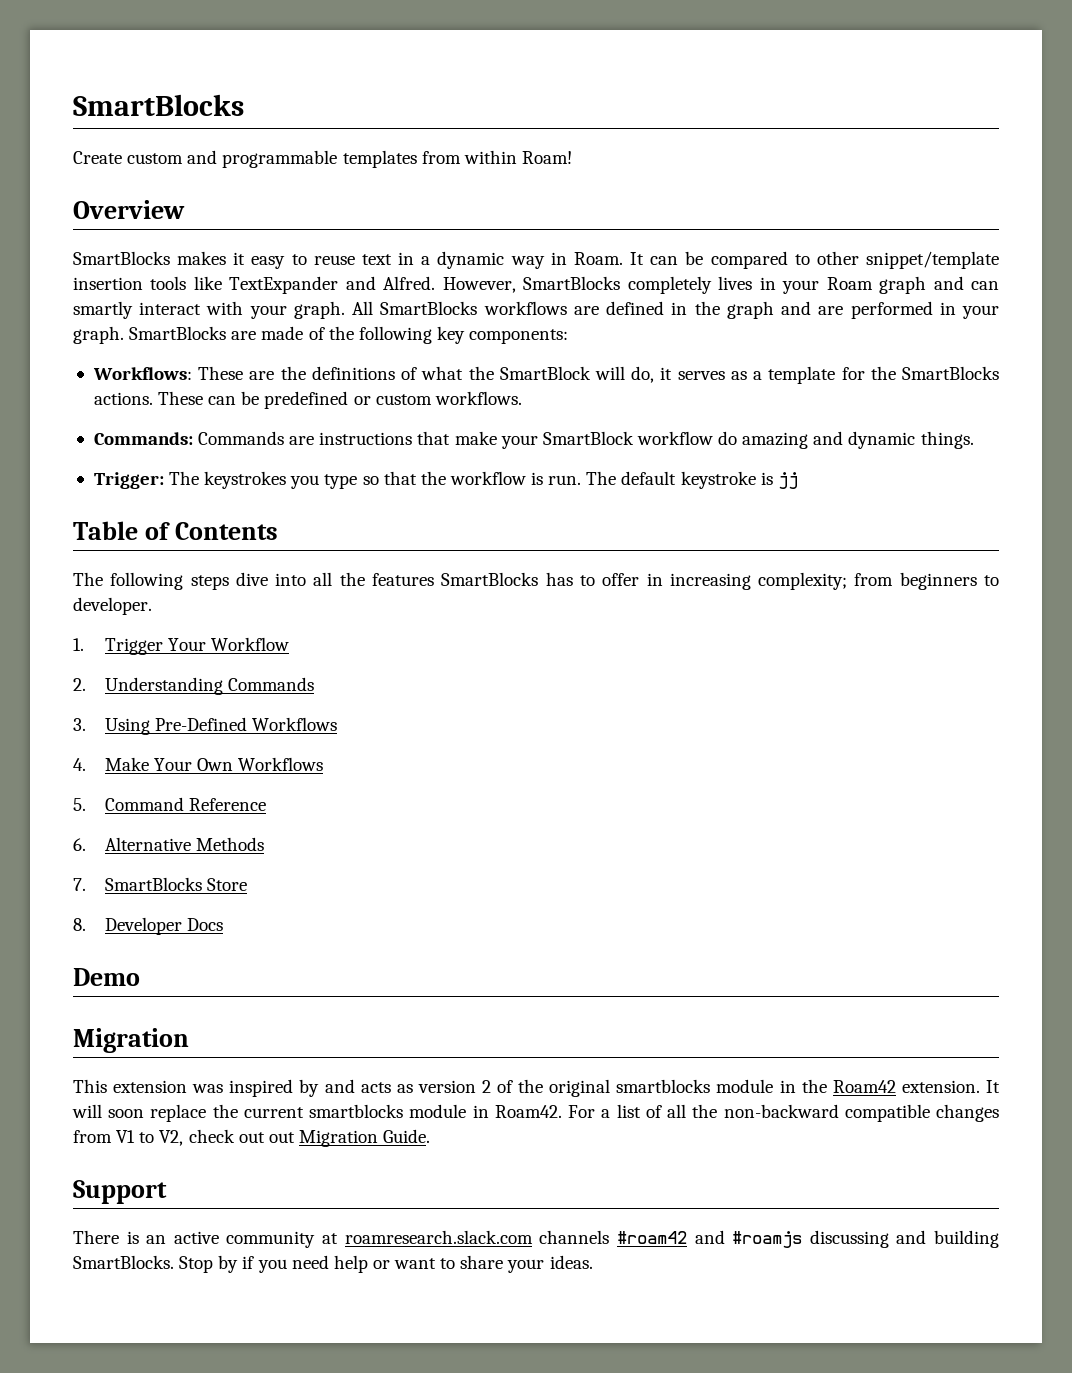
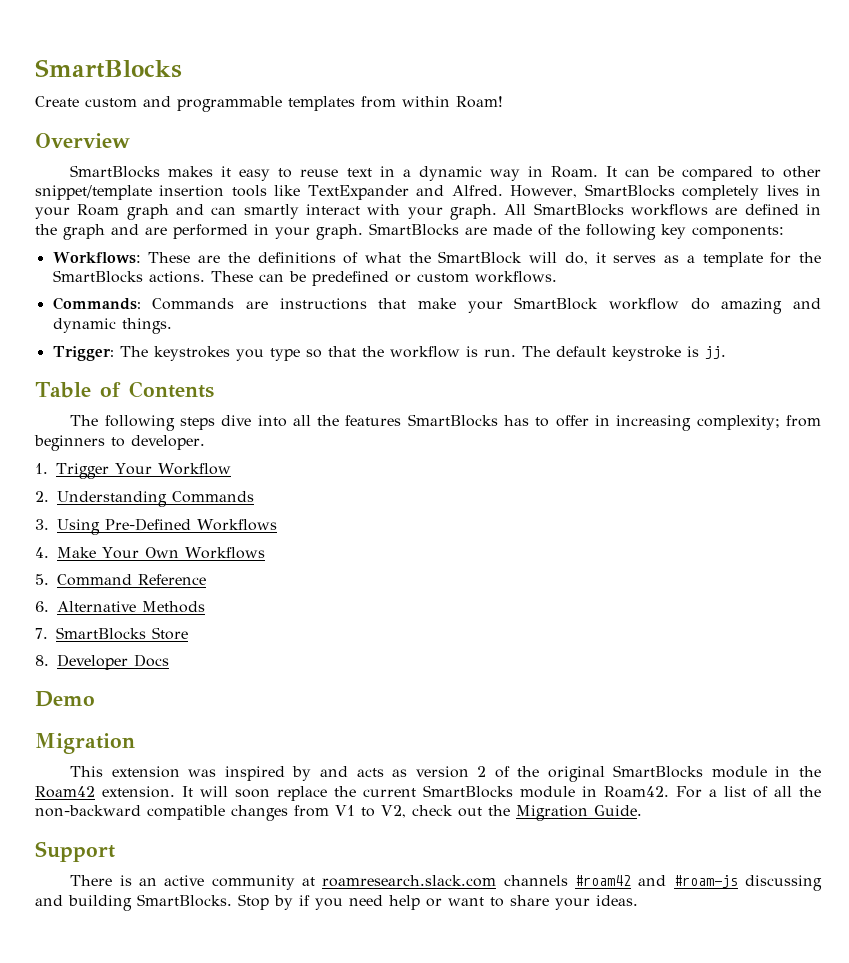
[777,472,798,489] jj -> [704,346,726,359] jj.
[616,1079,711,1093] smartblocks -> [613,765,704,778] SmartBlocks
[309,1104,404,1118] smartblocks -> [423,785,513,798] SmartBlocks
[268,1132,295,1143] out -> [488,805,510,816] the
[732,1231,803,1248] #roamjs -> [673,875,738,888] #roam-js

